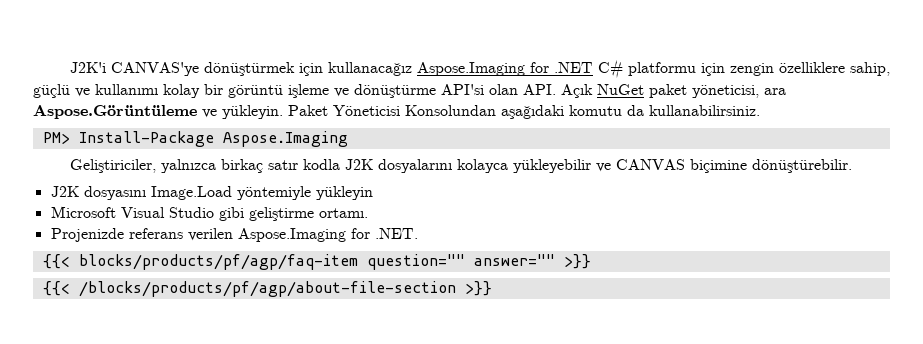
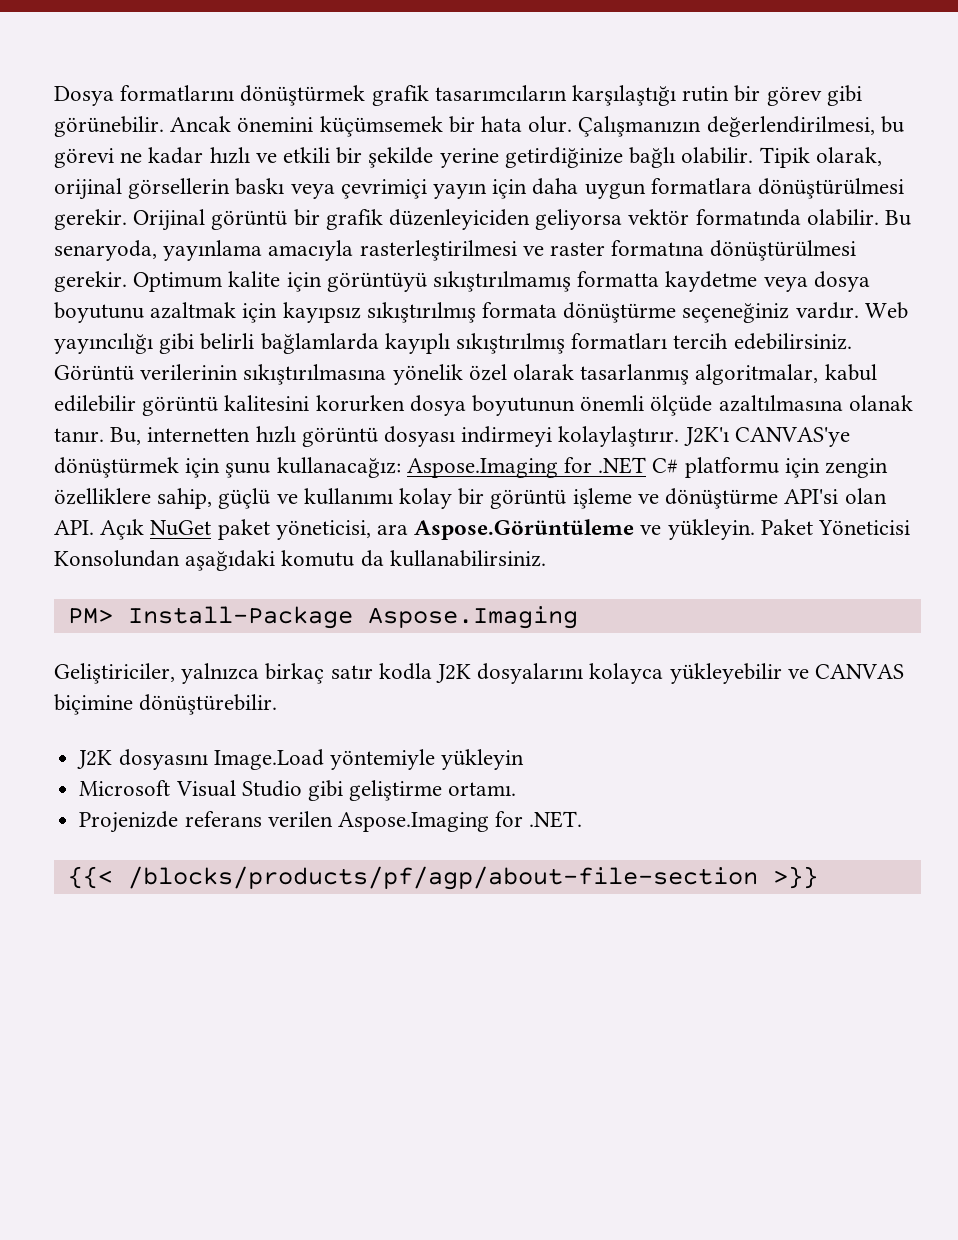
[69,62,106,73] J2K'i -> [54,85,862,106] [54,116,904,137] [54,147,882,168] [54,178,905,200] [54,209,912,231] [54,240,857,261] [54,271,870,292] [54,302,908,323] [54,333,852,354] [54,364,877,385] [54,395,913,416] [54,426,729,447] Dosya formatlarını dönüştürmek grafik tasarımcıların karşılaştığı rutin bir görev gibi görünebilir. Ancak önemini küçümsemek bir hata olur. Çalışmanızın değerlendirilmesi, bu görevi ne kadar hızlı ve etkili bir şekilde yerine getirdiğinize bağlı olabilir. Tipik olarak, orijinal görsellerin baskı veya çevrimiçi yayın için daha uygun formatlara dönüştürülmesi gerekir. Orijinal görüntü bir grafik düzenleyiciden geliyorsa vektör formatında olabilir. Bu senaryoda, yayınlama amacıyla rasterleştirilmesi ve raster formatına dönüştürülmesi gerekir. Optimum kalite için görüntüyü sıkıştırılmamış formatta kaydetme veya dosya boyutunu azaltmak için kayıpsız sıkıştırılmış formata dönüştürme seçeneğiniz vardır. Web yayıncılığı gibi belirli bağlamlarda kayıplı sıkıştırılmış formatları tercih edebilirsiniz. Görüntü verilerinin sıkıştırılmasına yönelik özel olarak tasarlanmış algoritmalar, kabul edilebilir görüntü kalitesini korurken dosya boyutunun önemli ölçüde azaltılmasına olanak tanır. Bu, internetten hızlı görüntü dosyası indirmeyi kolaylaştırır. J2K'ı
[327,62,412,76] kullanacağız -> [225,457,401,478] şunu kullanacağız:
[42,254,591,270] // {{< blocks/products/pf/agp/faq-item question="" answer="" >}} -> (583, 819) none

